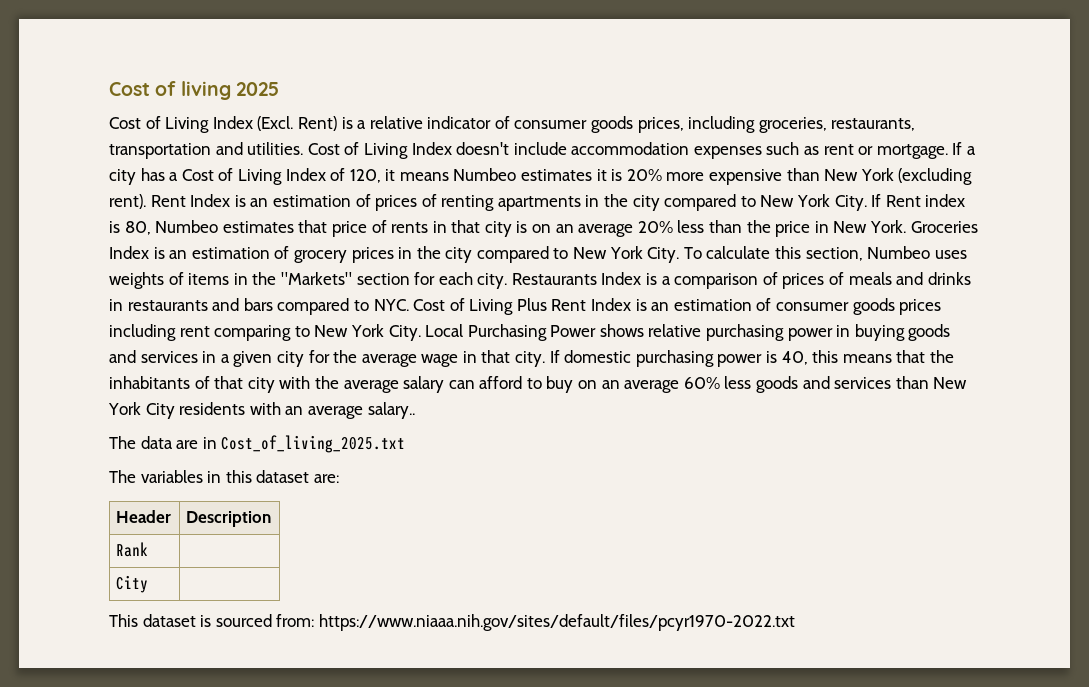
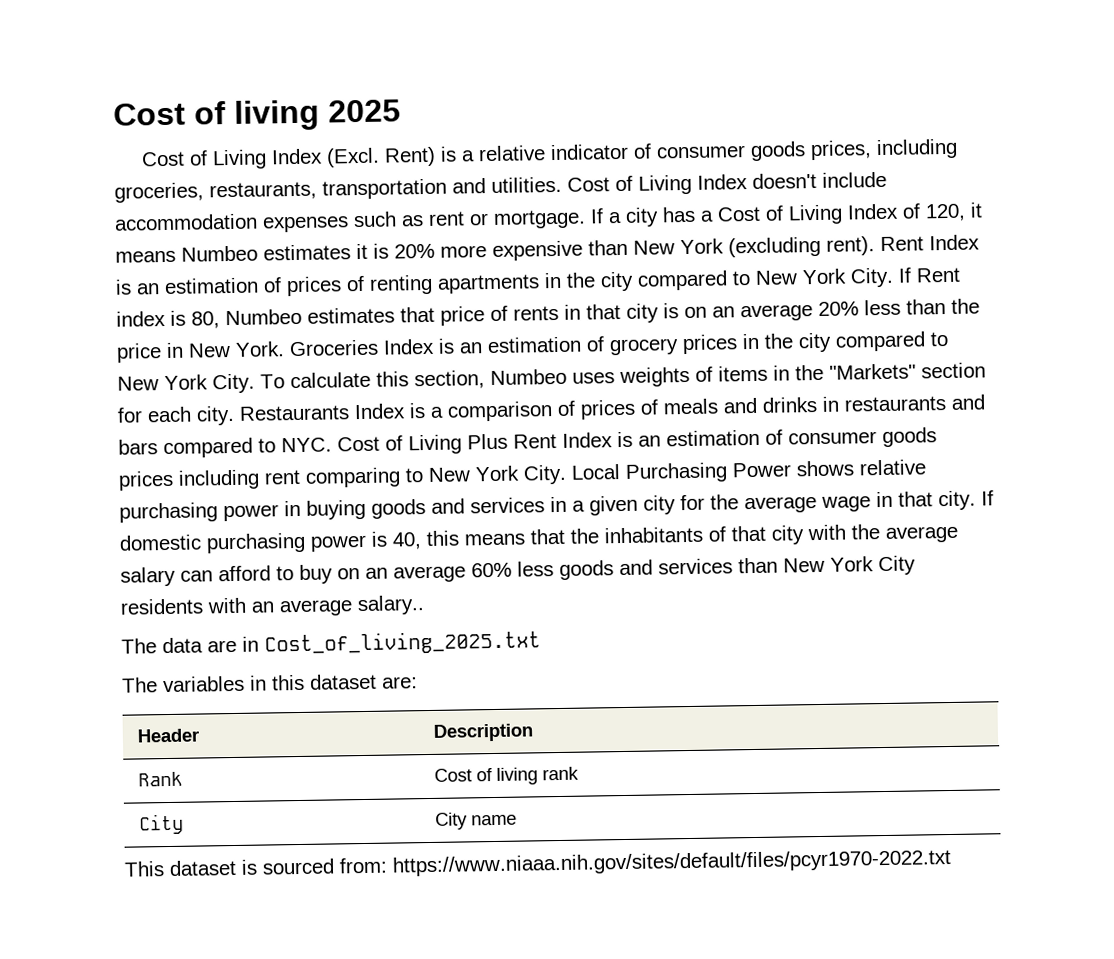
(149, 549) none -> [433,766,579,785] Cost of living rank
(149, 584) none -> [434,812,517,830] City name

